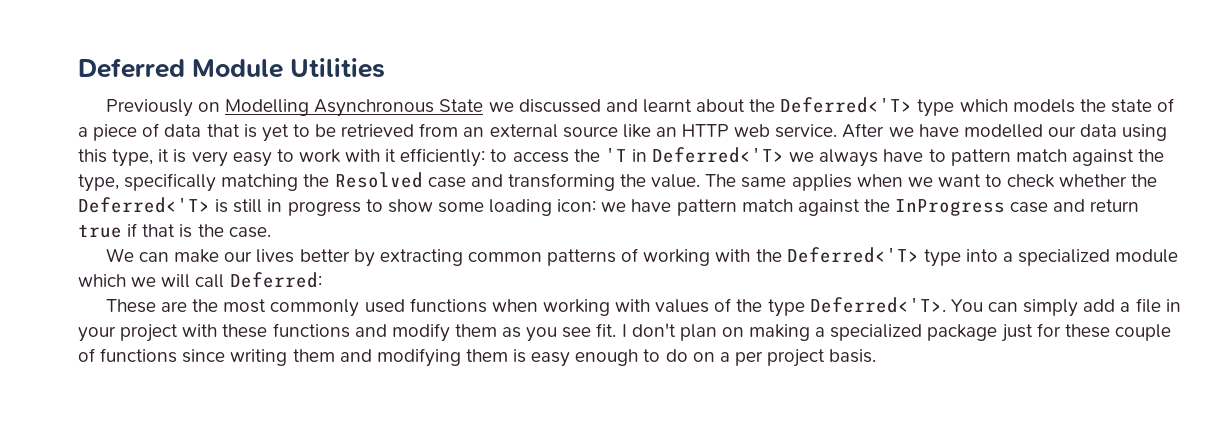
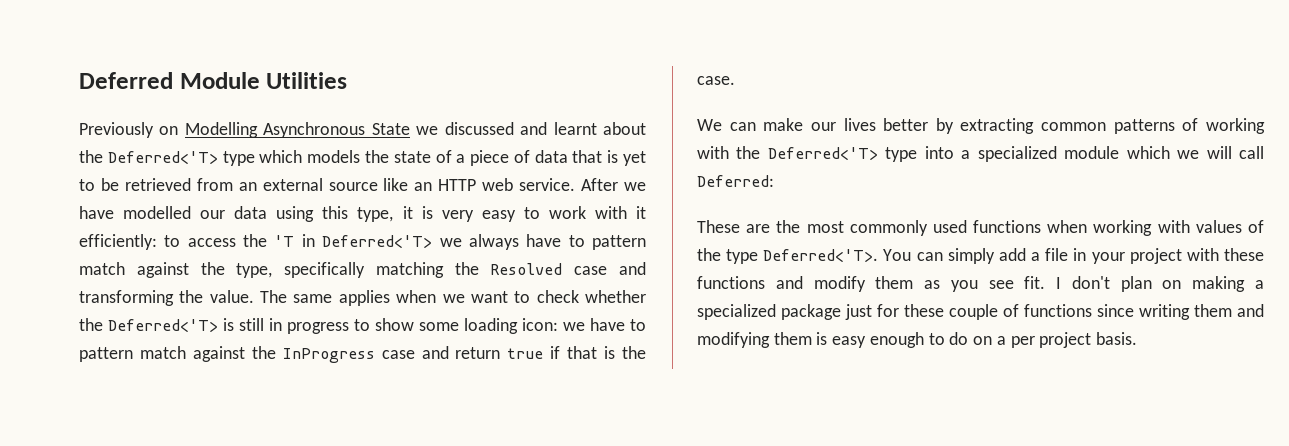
(672, 205) none -> [630,319,646,331] to

